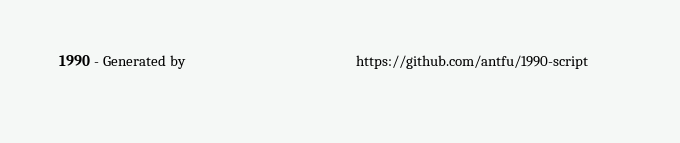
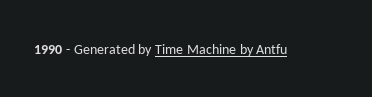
[356,55,588,69] https://github.com/antfu/1990-script -> [155,44,288,56] Time Machine by Antfu

